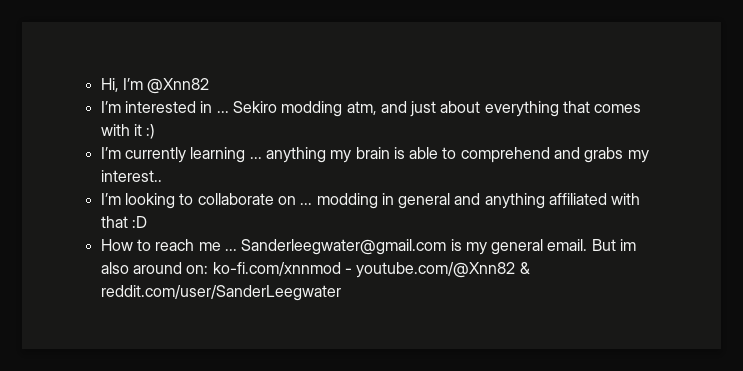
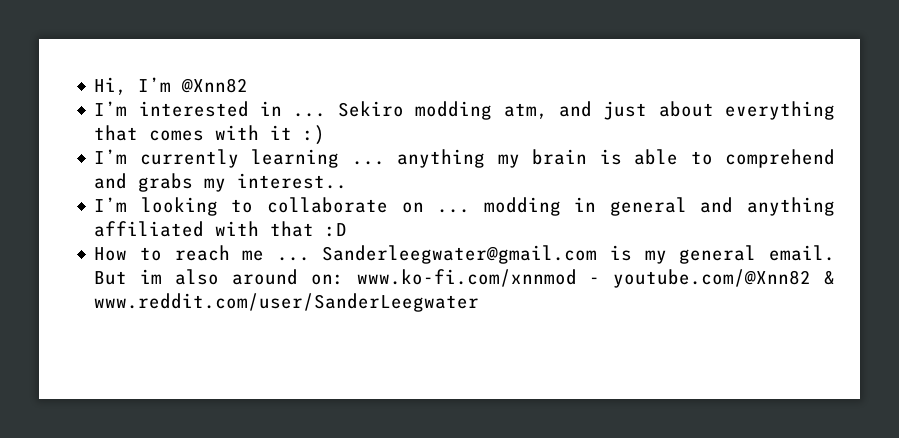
[212,262,341,276] ko-fi.com/xnnmod -> [356,269,577,287] www.ko-fi.com/xnnmod
[100,285,341,301] reddit.com/user/SanderLeegwater -> [94,293,480,312] www.reddit.com/user/SanderLeegwater

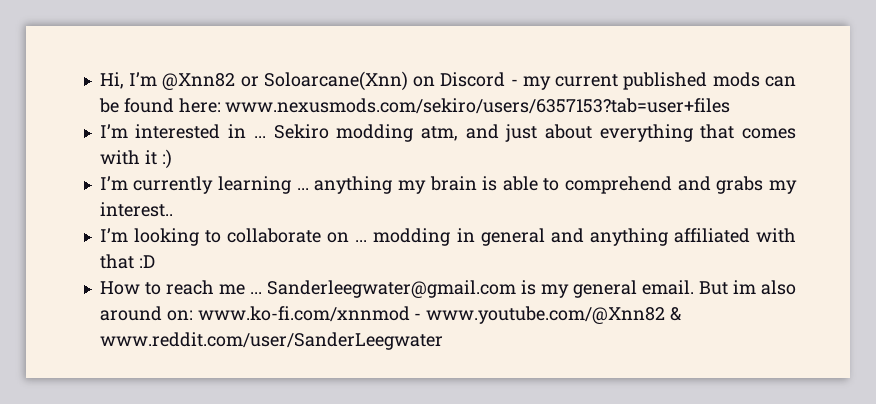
(249, 85) none -> [240,71,796,91] [98,98,731,114] or Soloarcane(Xnn) on Discord - my current published mods can be found here: www.nexusmods.com/sekiro/users/6357153?tab=user+files
[613,269,812,288] youtube.com/@Xnn82 -> [426,306,666,324] www.youtube.com/@Xnn82

